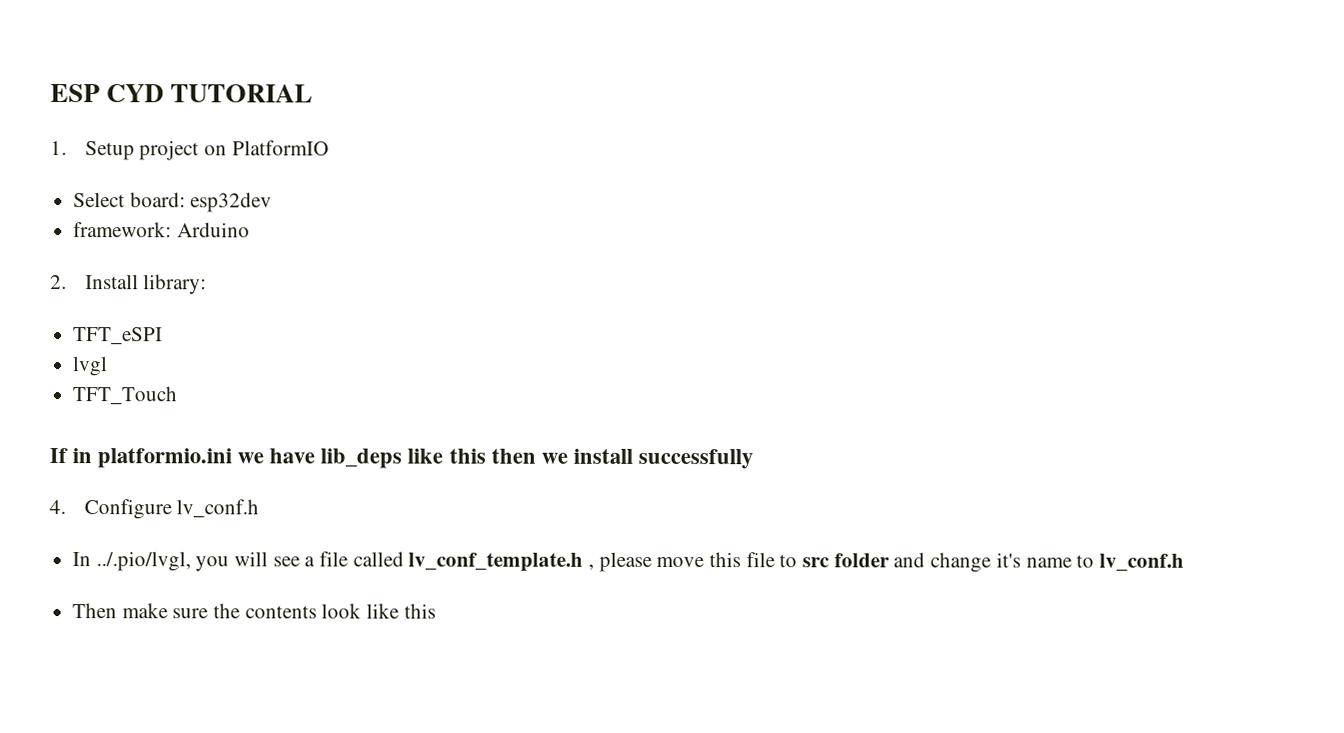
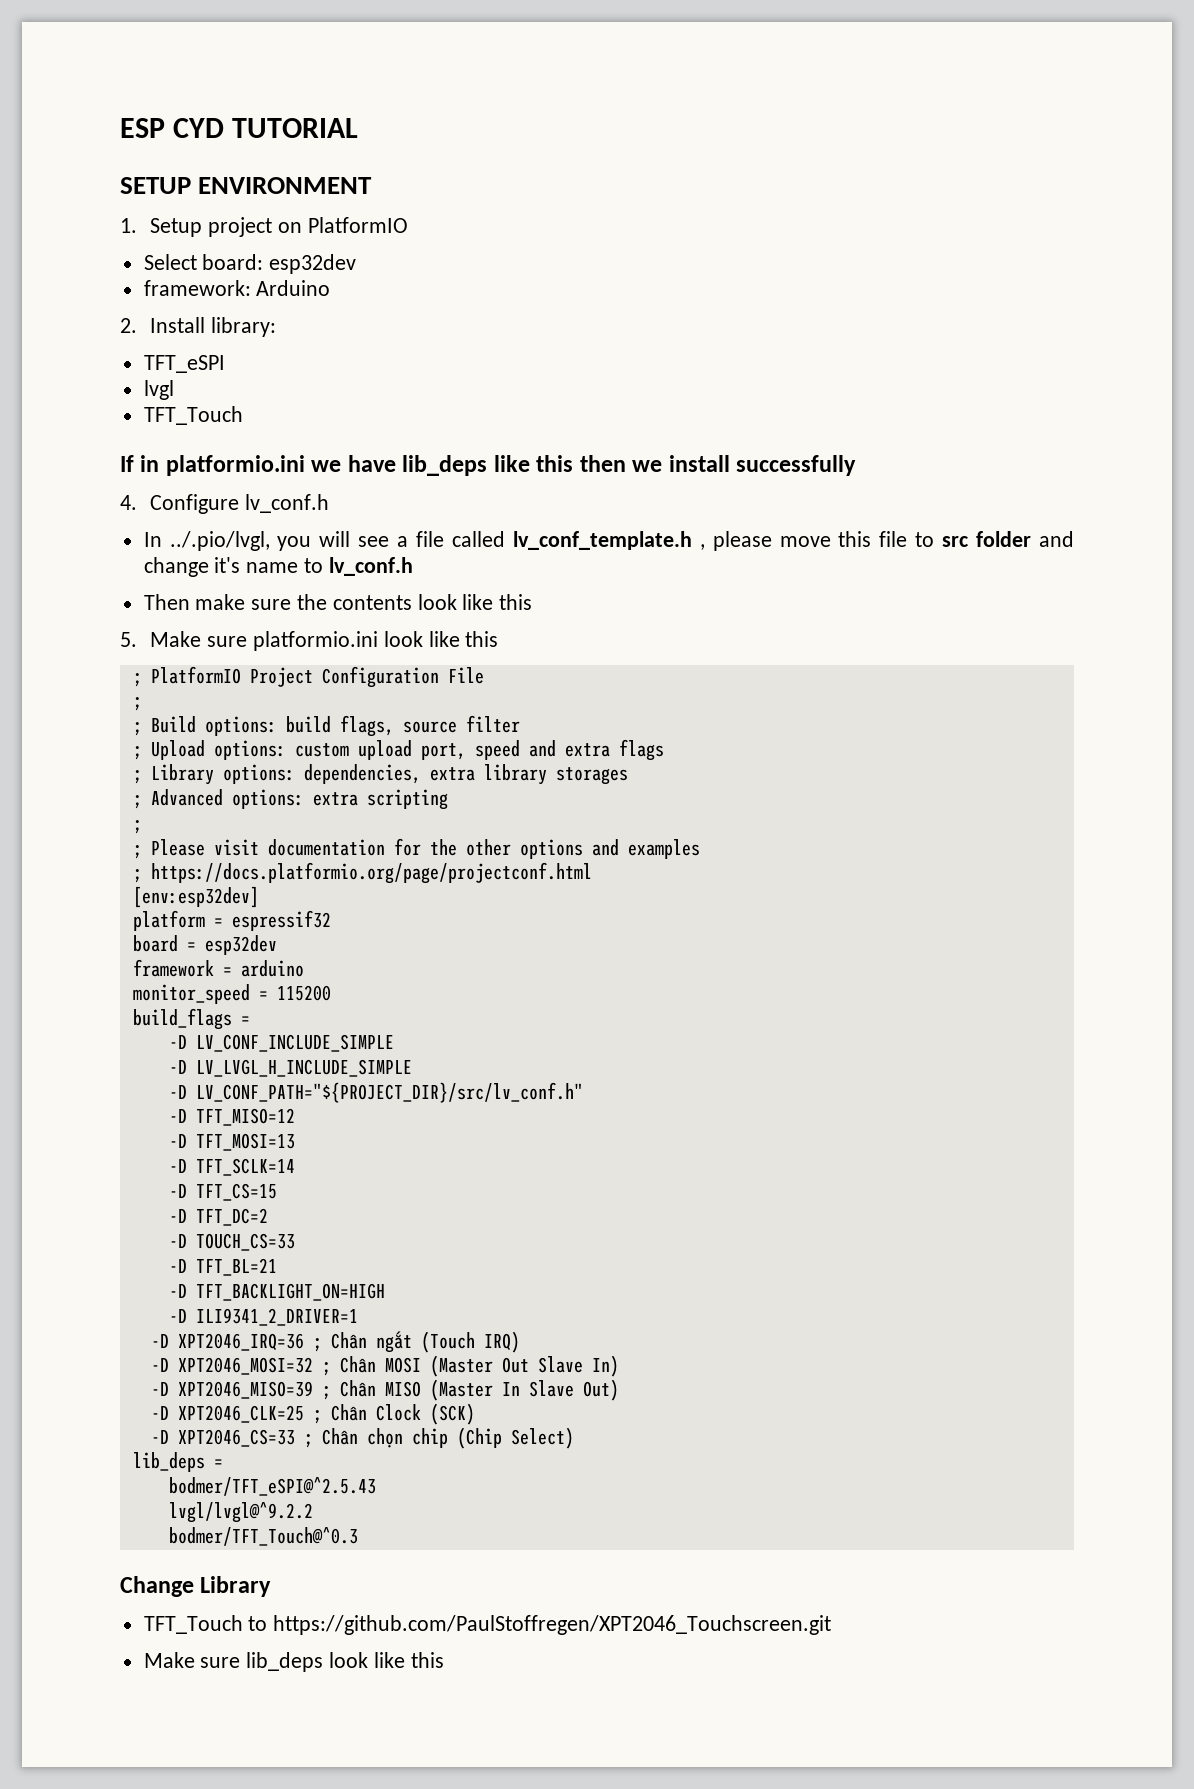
(314, 93) none -> [120,177,373,194] // SETUP ENVIRONMENT
(436, 611) none -> [120,631,499,651] [132,666,484,688] [132,697,142,711] [132,715,520,737] [132,739,664,761] [132,764,628,785] [132,789,448,810] [132,820,142,834] [132,838,700,859] [132,862,592,884] [132,886,259,908] [132,910,331,931] [132,935,277,955] [132,959,304,977] [132,984,331,1004] [132,1008,250,1030] [168,1034,394,1052] [168,1059,412,1077] [168,1082,583,1103] [168,1108,295,1126] [168,1133,295,1151] [168,1158,295,1176] [168,1183,277,1201] [168,1208,268,1226] [168,1233,295,1251] [168,1258,277,1276] [168,1283,385,1301] [168,1308,358,1326] [150,1331,520,1353] [150,1355,619,1377] [150,1379,619,1401] [150,1403,475,1425] [150,1427,574,1449] [132,1452,223,1472] [168,1477,376,1496] [168,1502,313,1523] [168,1527,358,1546] [120,1576,272,1597] [143,1615,832,1635] [143,1652,444,1672] // 5. Make sure platformio.ini look like this // ; PlatformIO Project Configuration File // ; // ; Build options: build flags, source filter // ; Upload options: custom upload port, speed and extra flags // ; Library options: dependencies, extra library storages // ; Advanced options: extra scripting // ; // ; Please visit documentation for the other options and examples // ; https://docs.platformio.org/page/projectconf.html // [env:esp32dev] // platform = espressif32 // board = esp32dev // framework = arduino // monitor_speed = 115200 // build_flags = // -D LV_CONF_INCLUDE_SIMPLE // -D LV_LVGL_H_INCLUDE_SIMPLE // -D LV_CONF_PATH="${PROJECT_DIR}/src/lv_conf.h" // -D TFT_MISO=12 // -D TFT_MOSI=13 // -D TFT_SCLK=14 // -D TFT_CS=15 // -D TFT_DC=2 // -D TOUCH_CS=33 // -D TFT_BL=21 // -D TFT_BACKLIGHT_ON=HIGH // -D ILI9341_2_DRIVER=1 // -D XPT2046_IRQ=36 ; Chân ngắt (Touch IRQ) // -D XPT2046_MOSI=32 ; Chân MOSI (Master Out Slave In) // -D XPT2046_MISO=39 ; Chân MISO (Master In Slave Out) // -D XPT2046_CLK=25 ; Chân Clock (SCK) // -D XPT2046_CS=33 ; Chân chọn chip (Chip Select) // lib_deps = // bodmer/TFT_eSPI@^2.5.43 // lvgl/lvgl@^9.2.2 // bodmer/TFT_Touch@^0.3 // Change Library // TFT_Touch to https://github.com/PaulStoffregen/XPT2046_Touchscreen.git // Make sure lib_deps look like this

